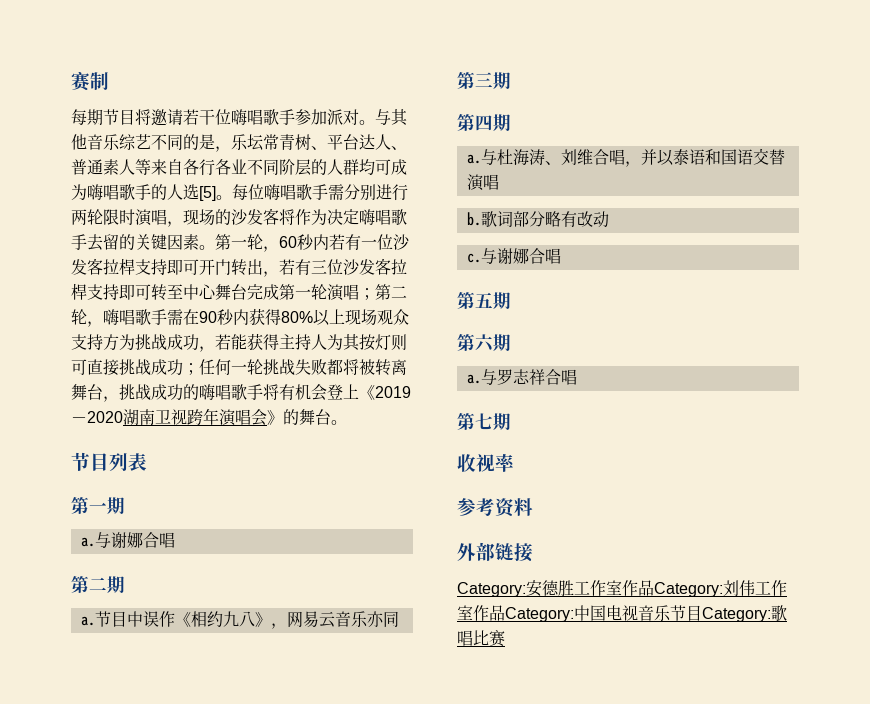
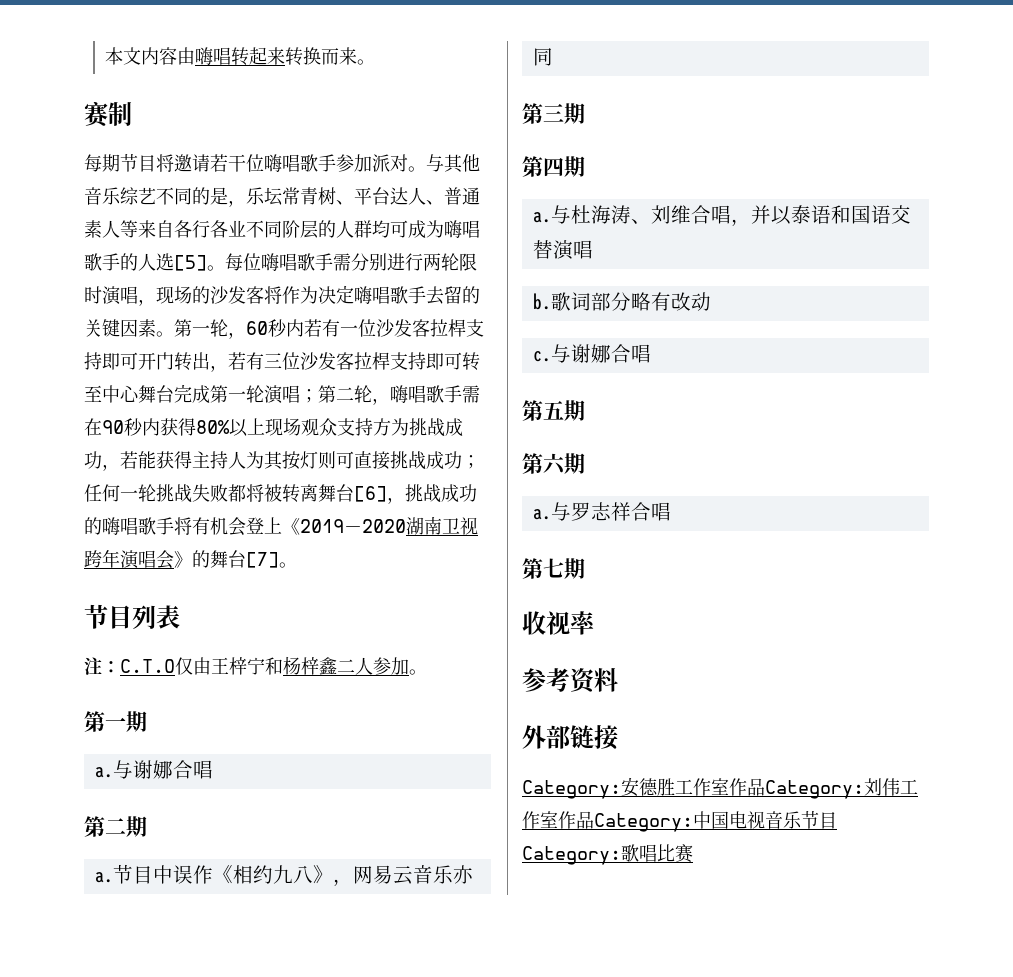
(71, 81) none -> [105,47,376,66] 本文内容由嗨唱转起来转换而来。 //
(103, 392) none -> [354,486,387,502] [6]
(331, 417) none -> [246,552,279,568] [7]
(147, 462) none -> [84,656,427,675] // 注：C.T.O仅由王梓宁和杨梓鑫二人参加。

